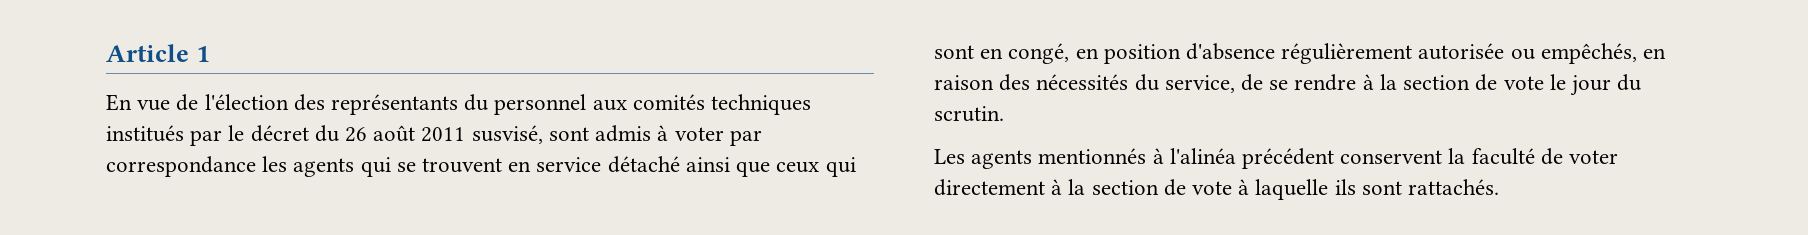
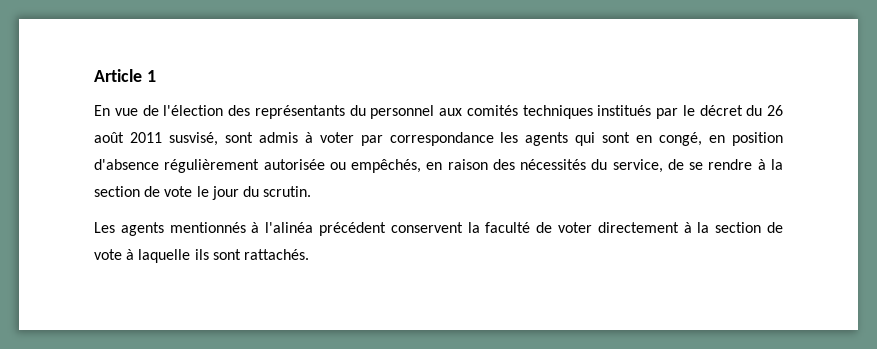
[396,156,856,177] se trouvent en service détaché ainsi que ceux qui -> (596, 139) none

